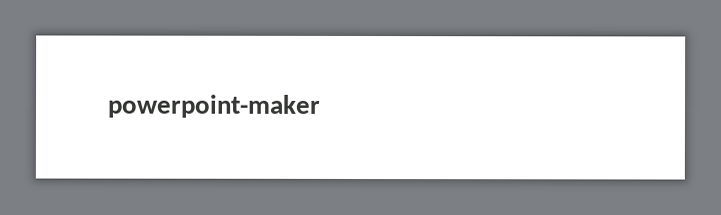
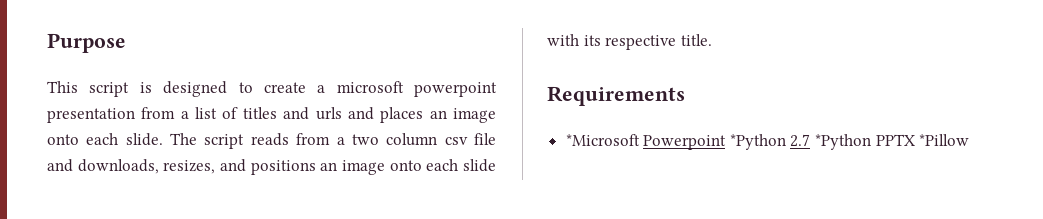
[107,94,321,118] powerpoint-maker -> [47,33,126,53] [47,81,497,97] [47,107,497,123] [47,133,497,149] [47,159,497,175] [547,34,712,50] [547,86,685,106] [565,134,970,150] Purpose // This script is designed to create a microsoft powerpoint presentation from a list of titles and urls and places an image onto each slide. The script reads from a two column csv file and downloads, resizes, and positions an image onto each slide with its respective title. // Requirements // *Microsoft Powerpoint *Python 2.7 *Python PPTX *Pillow

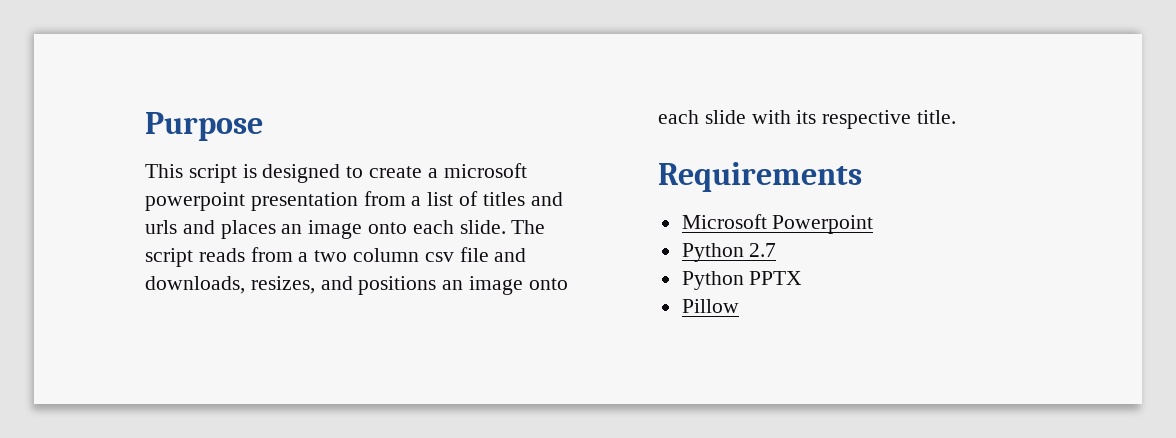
[565,134,640,146] *Microsoft -> [681,214,767,229] Microsoft
[729,134,786,150] *Python -> [681,243,744,262] // Python
[815,134,872,150] *Python -> [681,271,744,290] // Python
[919,134,970,146] *Pillow -> [681,299,739,313] // Pillow

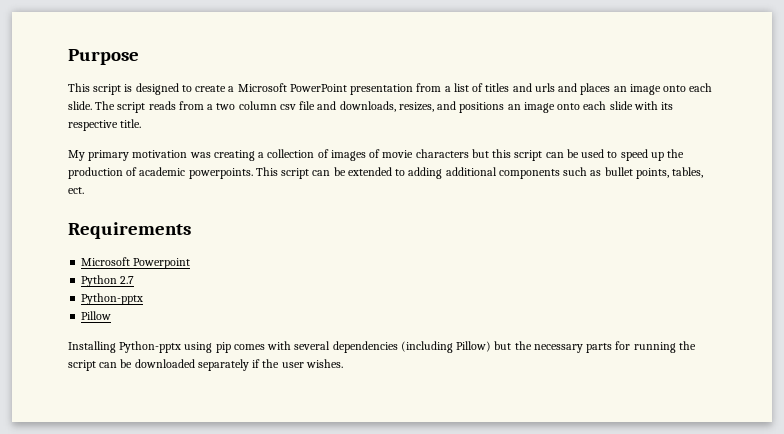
[443,163,527,178] [145,192,245,211] microsoft powerpoint -> [237,83,347,92] Microsoft PowerPoint
(957, 117) none -> [68,149,685,161] [68,167,704,179] [68,187,84,194] // My primary motivation was creating a collection of images of movie characters but this script can be used to speed up the production of academic powerpoints. This script can be extended to adding additional components such as bullet points, tables, ect.
[681,271,803,290] Python PPTX -> [81,293,144,305] Python-pptx
(739, 306) none -> [68,341,696,353] [68,359,343,371] // Installing Python-pptx using pip comes with several dependencies (including Pillow) but the necessary parts for running the script can be downloaded separately if the user wishes.

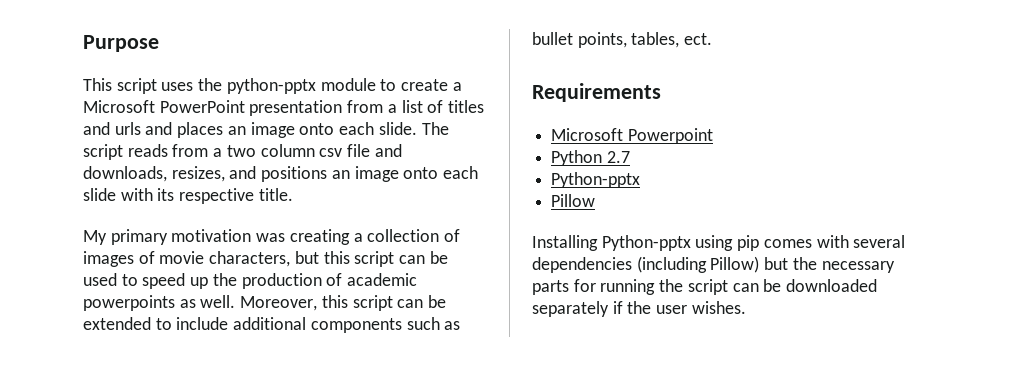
[124,83,179,95] is designed -> [161,78,376,94] uses the python-pptx module
[415,149,469,158] characters -> [209,251,291,267] characters,
[188,167,278,179] powerpoints. This -> [83,295,348,311] powerpoints as well. Moreover, this
[408,167,443,179] adding -> [176,317,229,330] include

